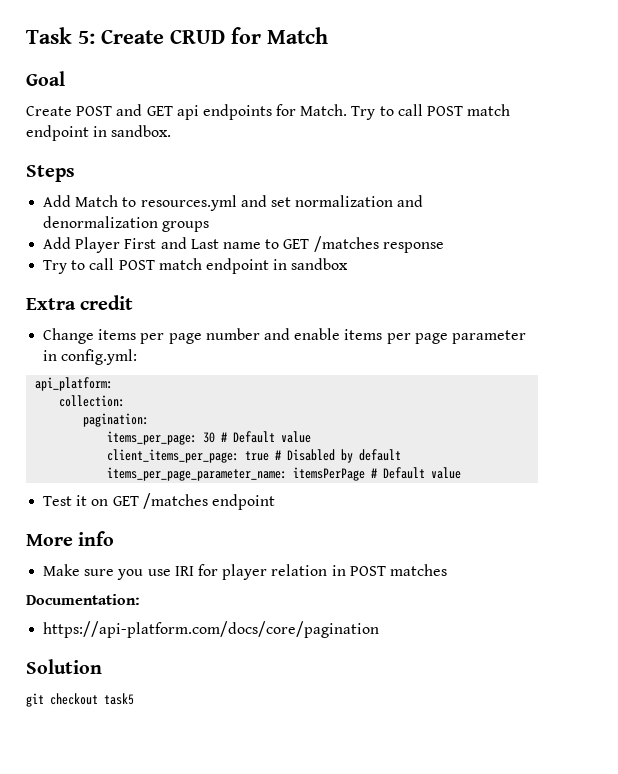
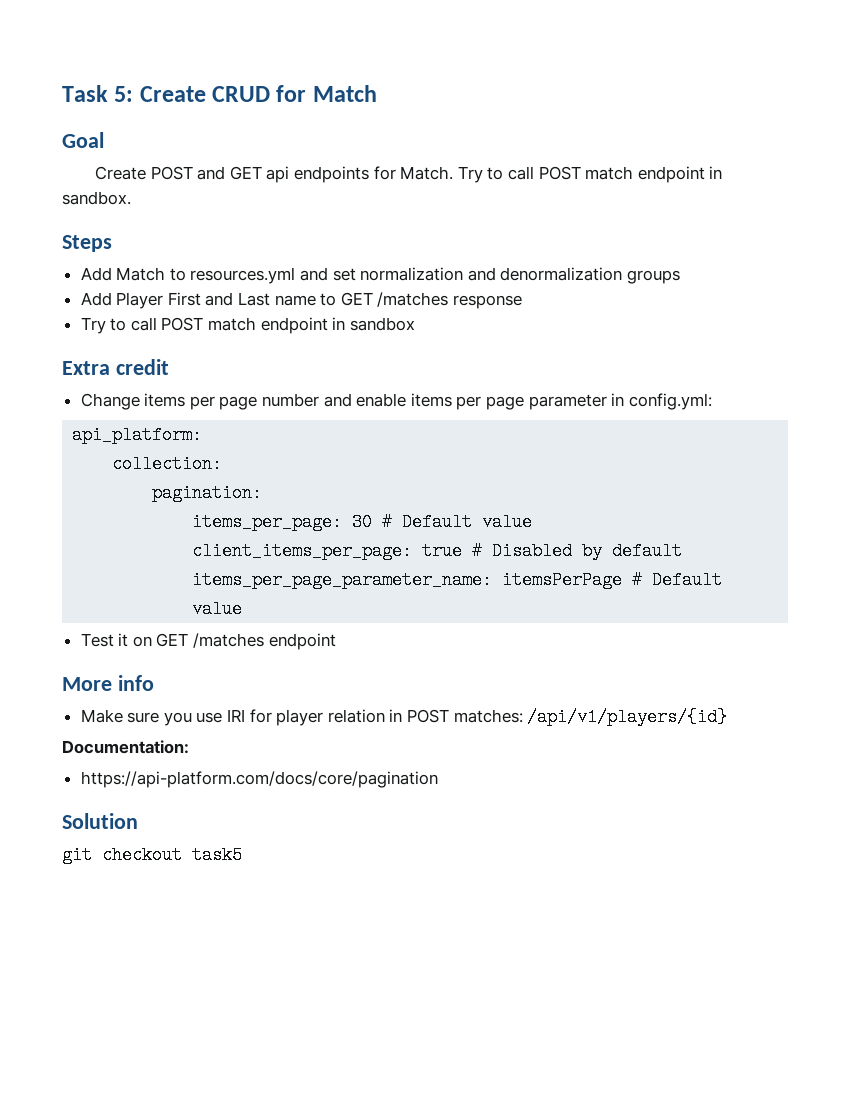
[389,564,447,576] matches -> [453,708,728,726] matches: /api/v1/players/{id}

